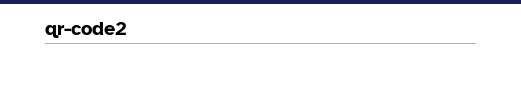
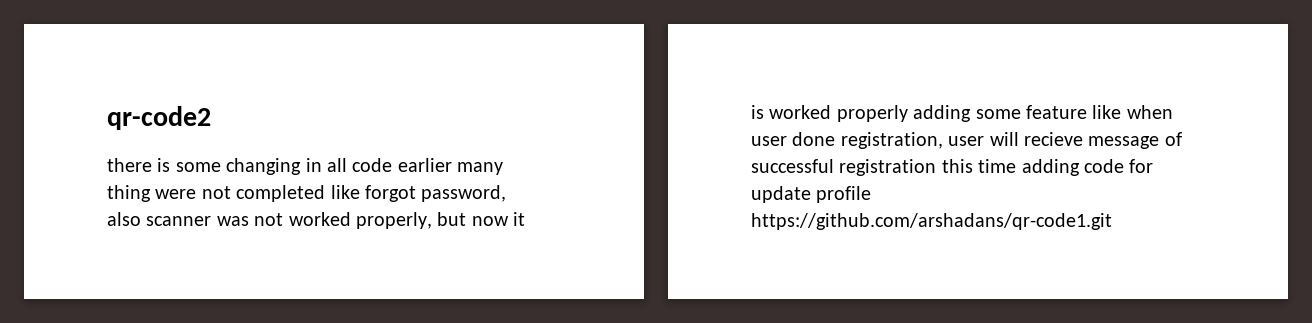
(127, 30) none -> [107,158,504,175] [107,185,507,202] [107,212,526,229] [751,105,1173,122] [751,132,1182,149] [751,159,1154,176] [751,186,872,203] [751,213,1112,230] // there is some changing in all code earlier many thing were not completed like forgot password, also scanner was not worked properly, but now it is worked properly adding some feature like when user done registration, user will recieve message of successful registration this time adding code for update profile https://github.com/arshadans/qr-code1.git

